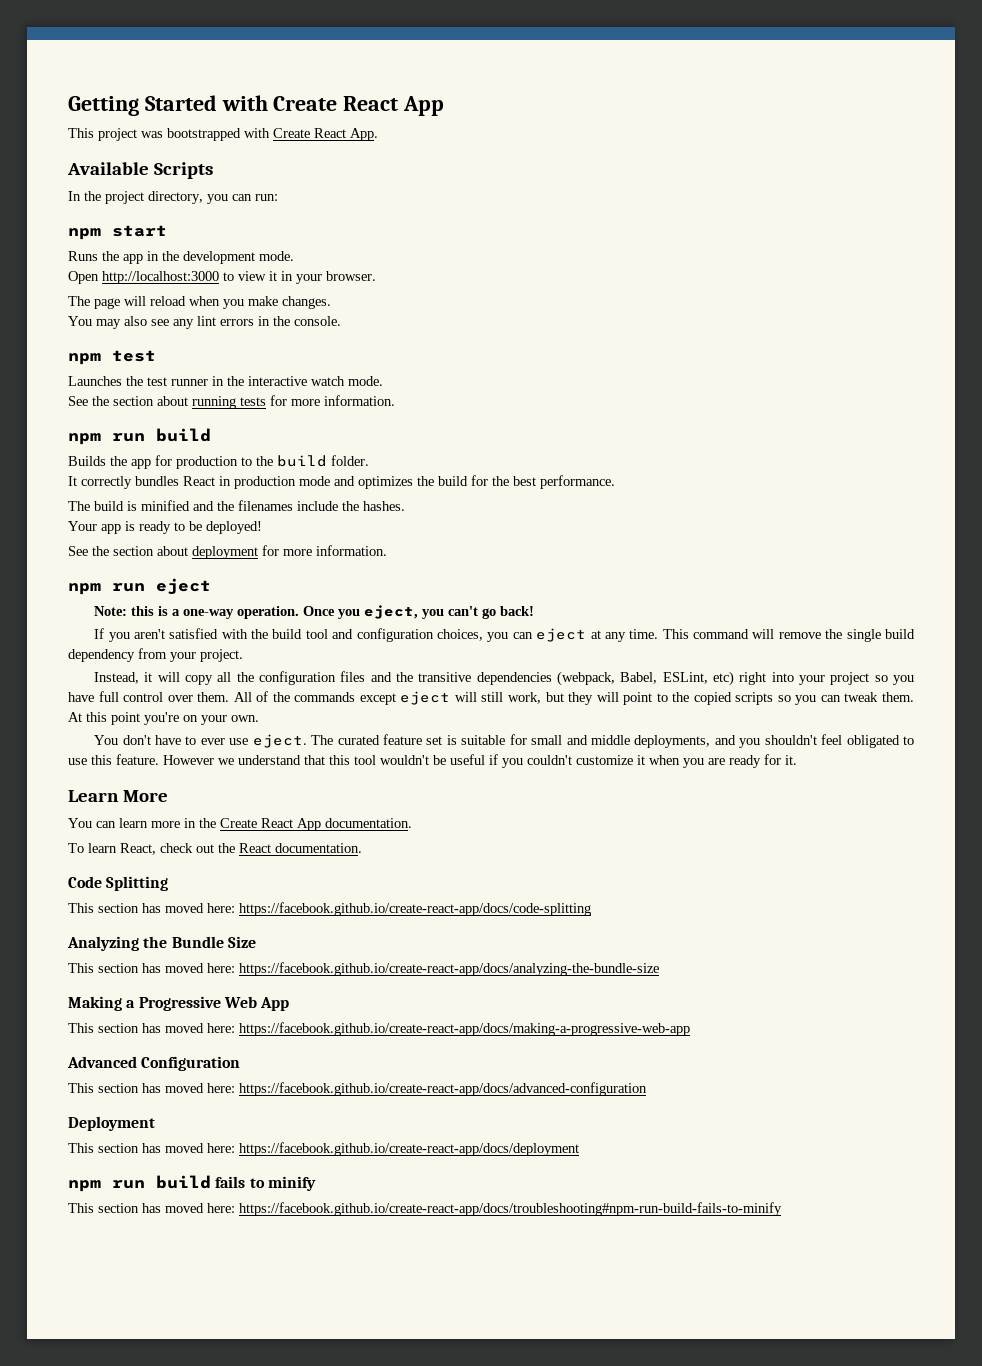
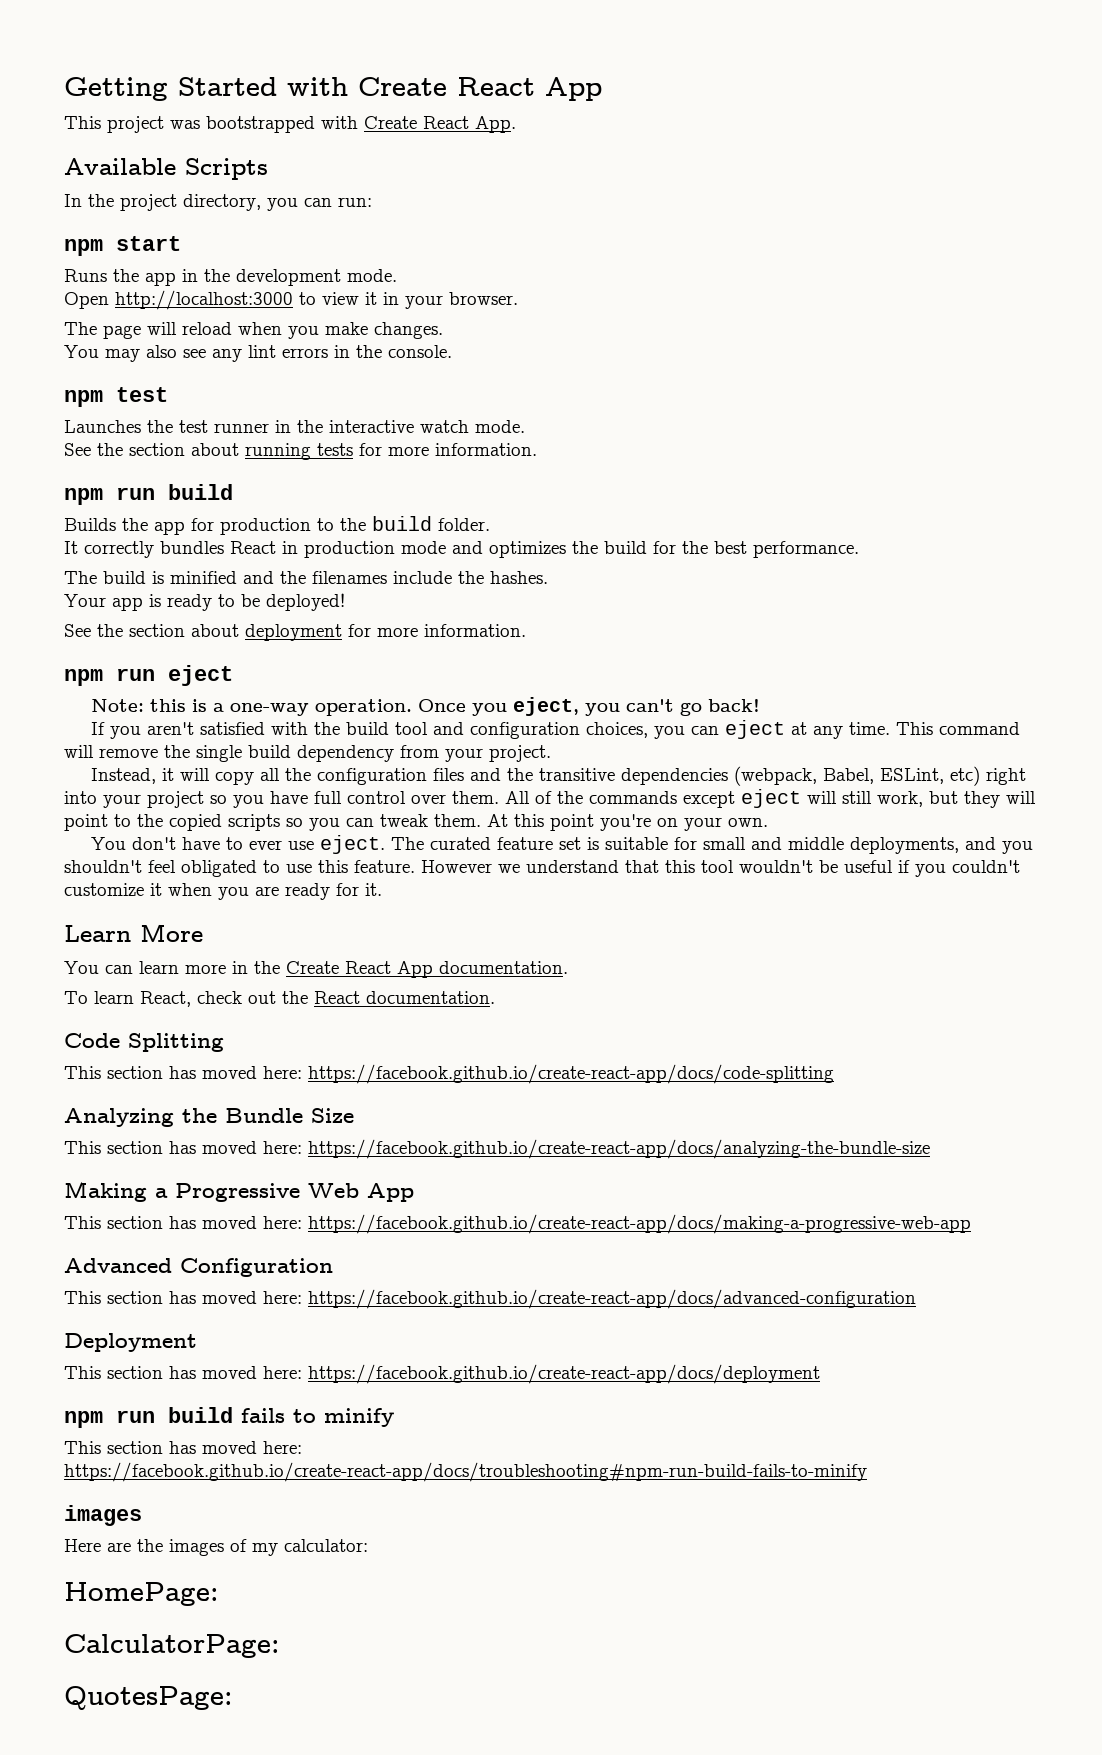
(782, 1209) none -> [64,1505,142,1526] [64,1539,368,1556] [64,1582,219,1606] [64,1634,280,1658] [64,1686,233,1710] // images // Here are the images of my calculator: // HomePage: // CalculatorPage: // QuotesPage:

